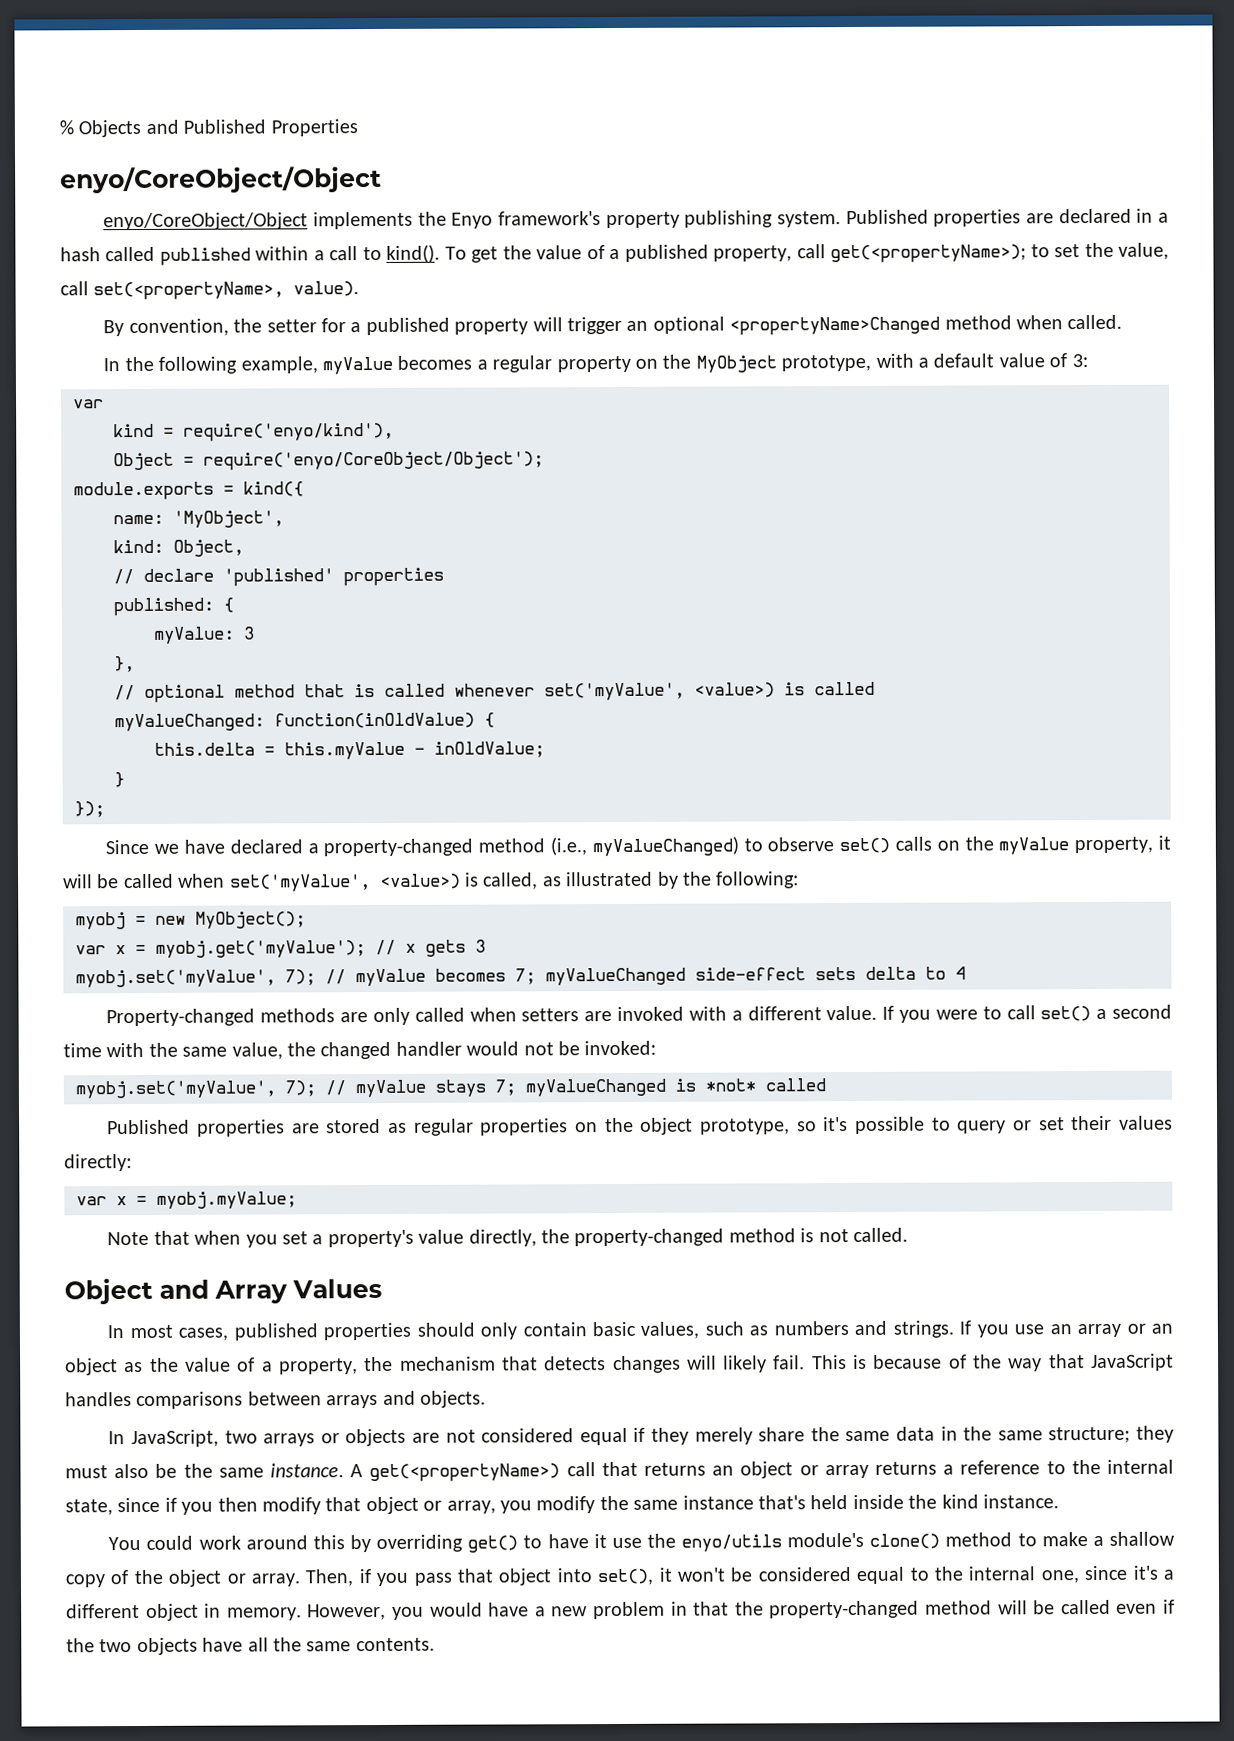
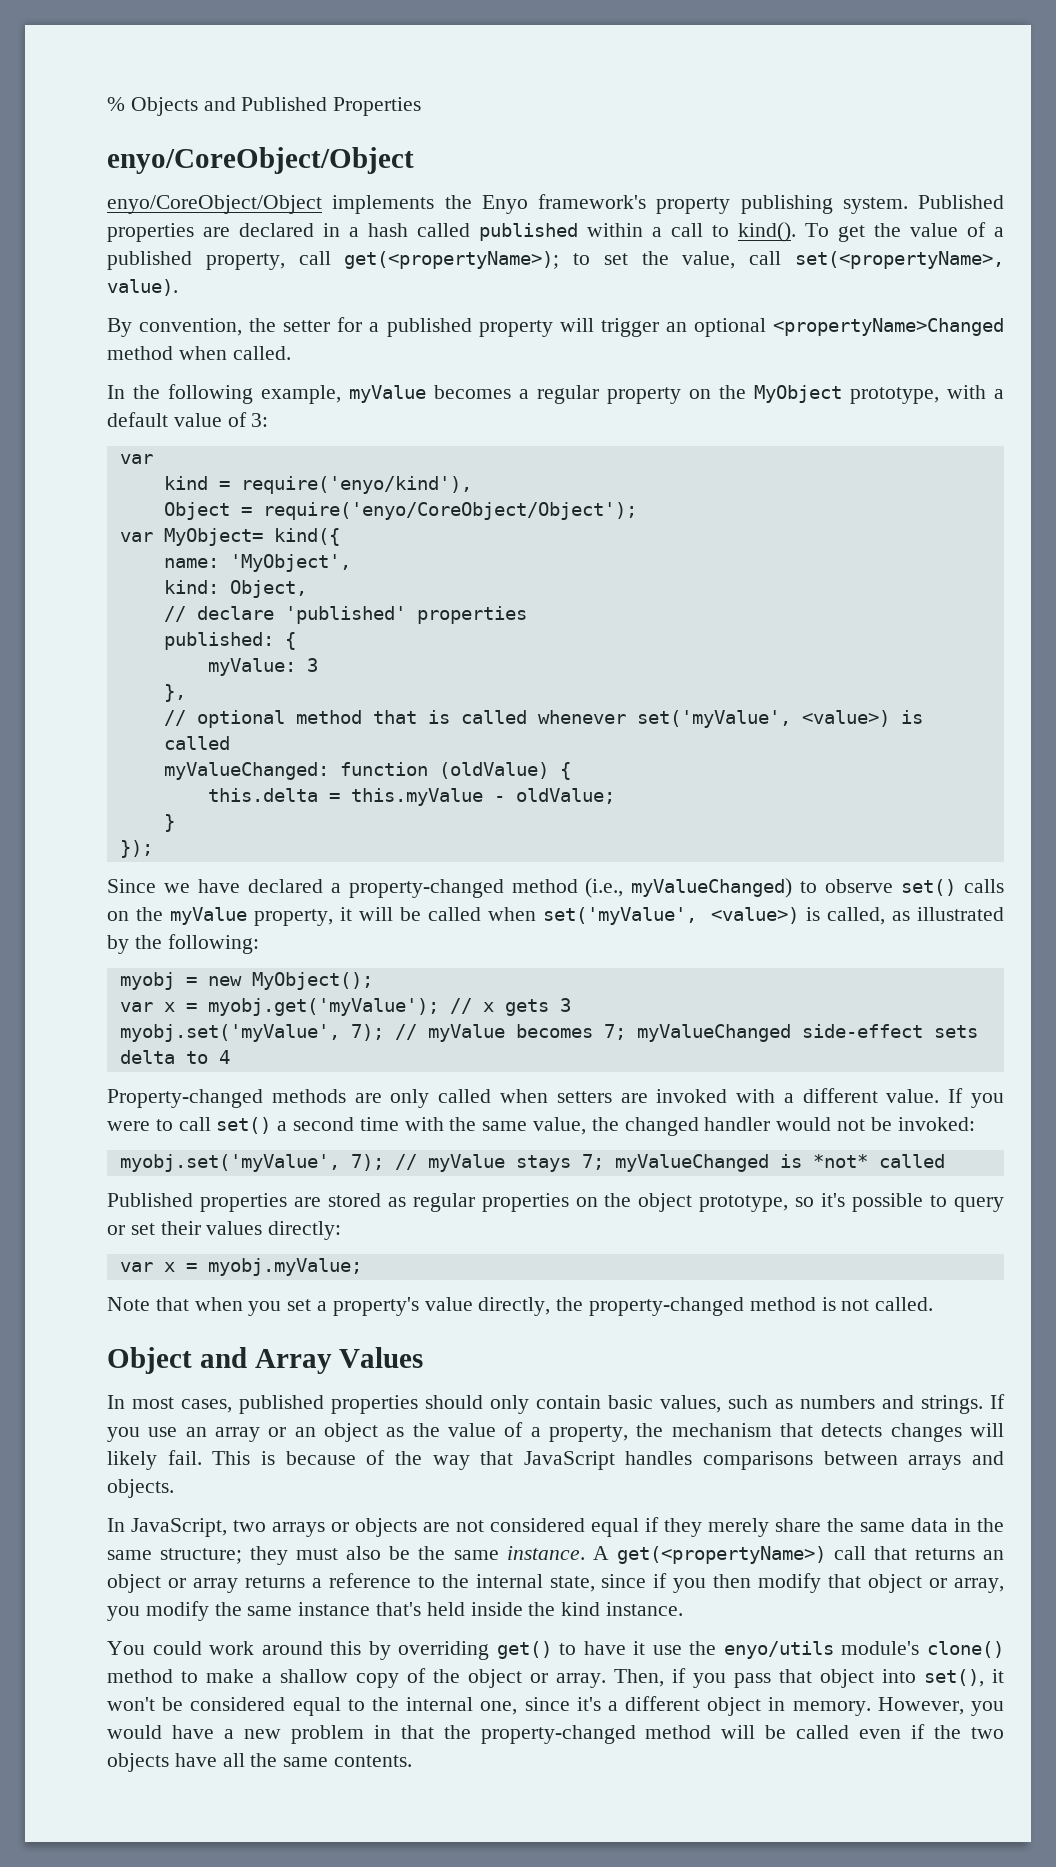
[73,481,234,501] module.exports = -> [119,528,263,546] var MyObject=
[274,712,475,729] function(inOldValue) -> [339,762,549,779] function (oldValue)
[434,741,545,758] inOldValue; -> [515,788,615,804] oldValue;

